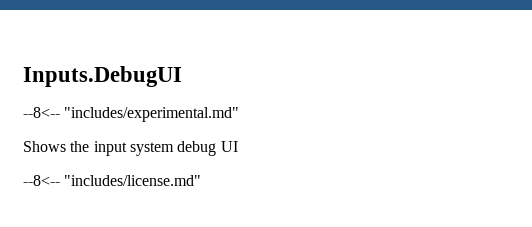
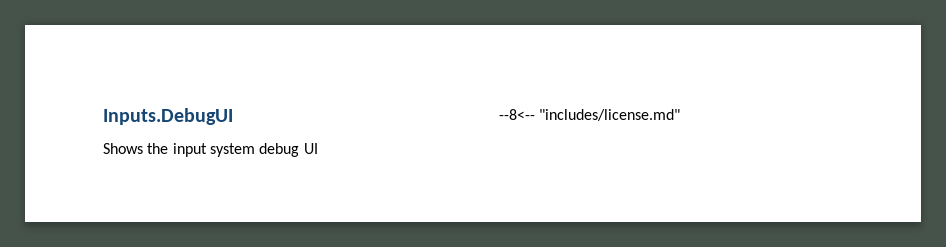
[23,107,240,122] // --8<-- "includes/experimental.md" -> (233, 116) none

